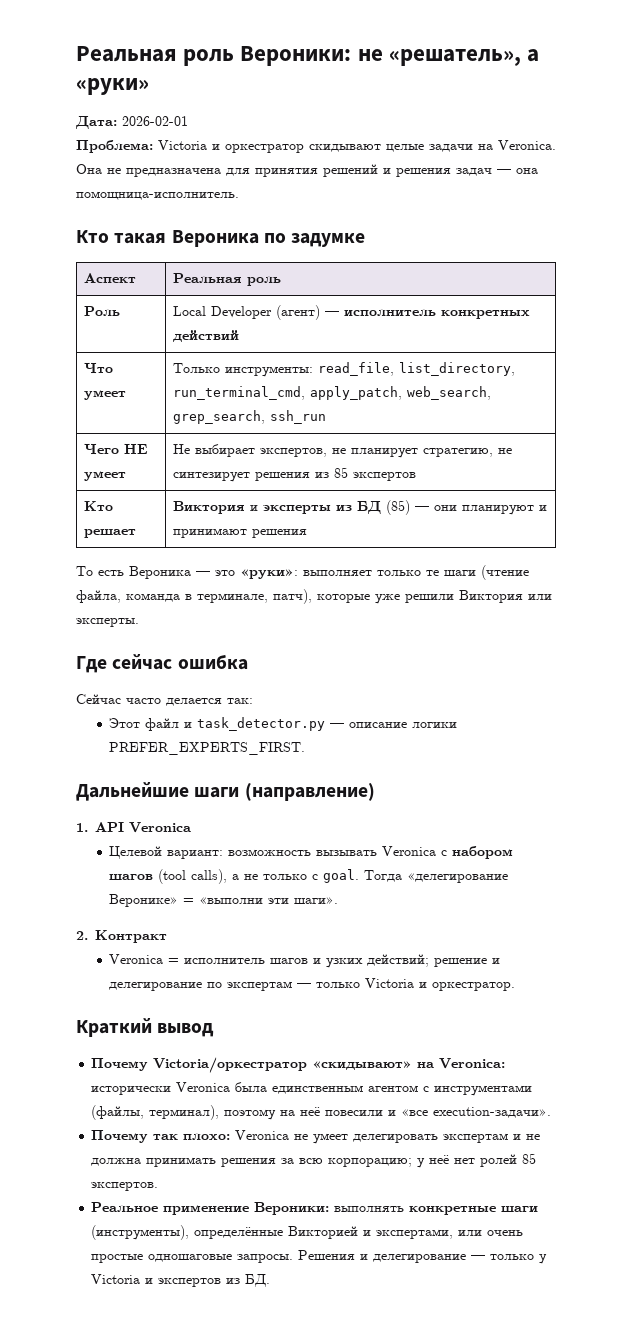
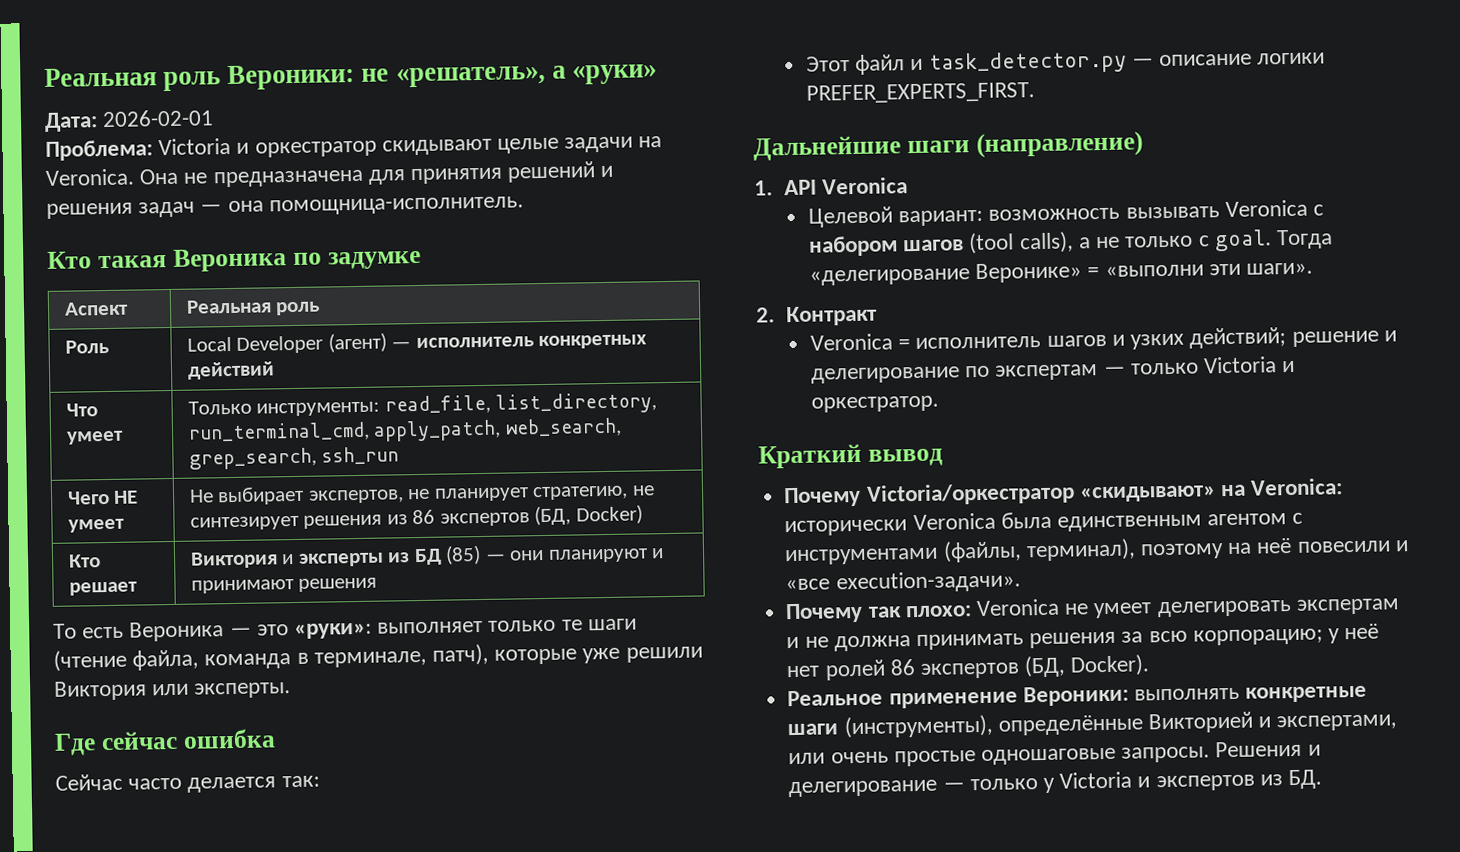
[334,467,417,481] 85 экспертов -> [412,504,643,527] 86 экспертов (БД, Docker)
[522,1153,537,1164] [91,1182,159,1191] 85 экспертов. -> [889,654,1151,679] 86 экспертов (БД, Docker).

